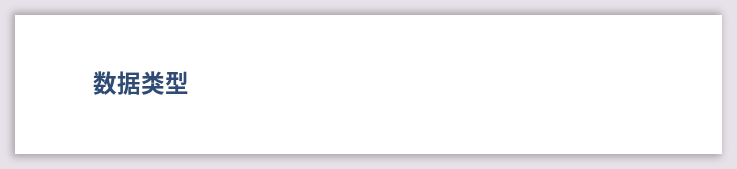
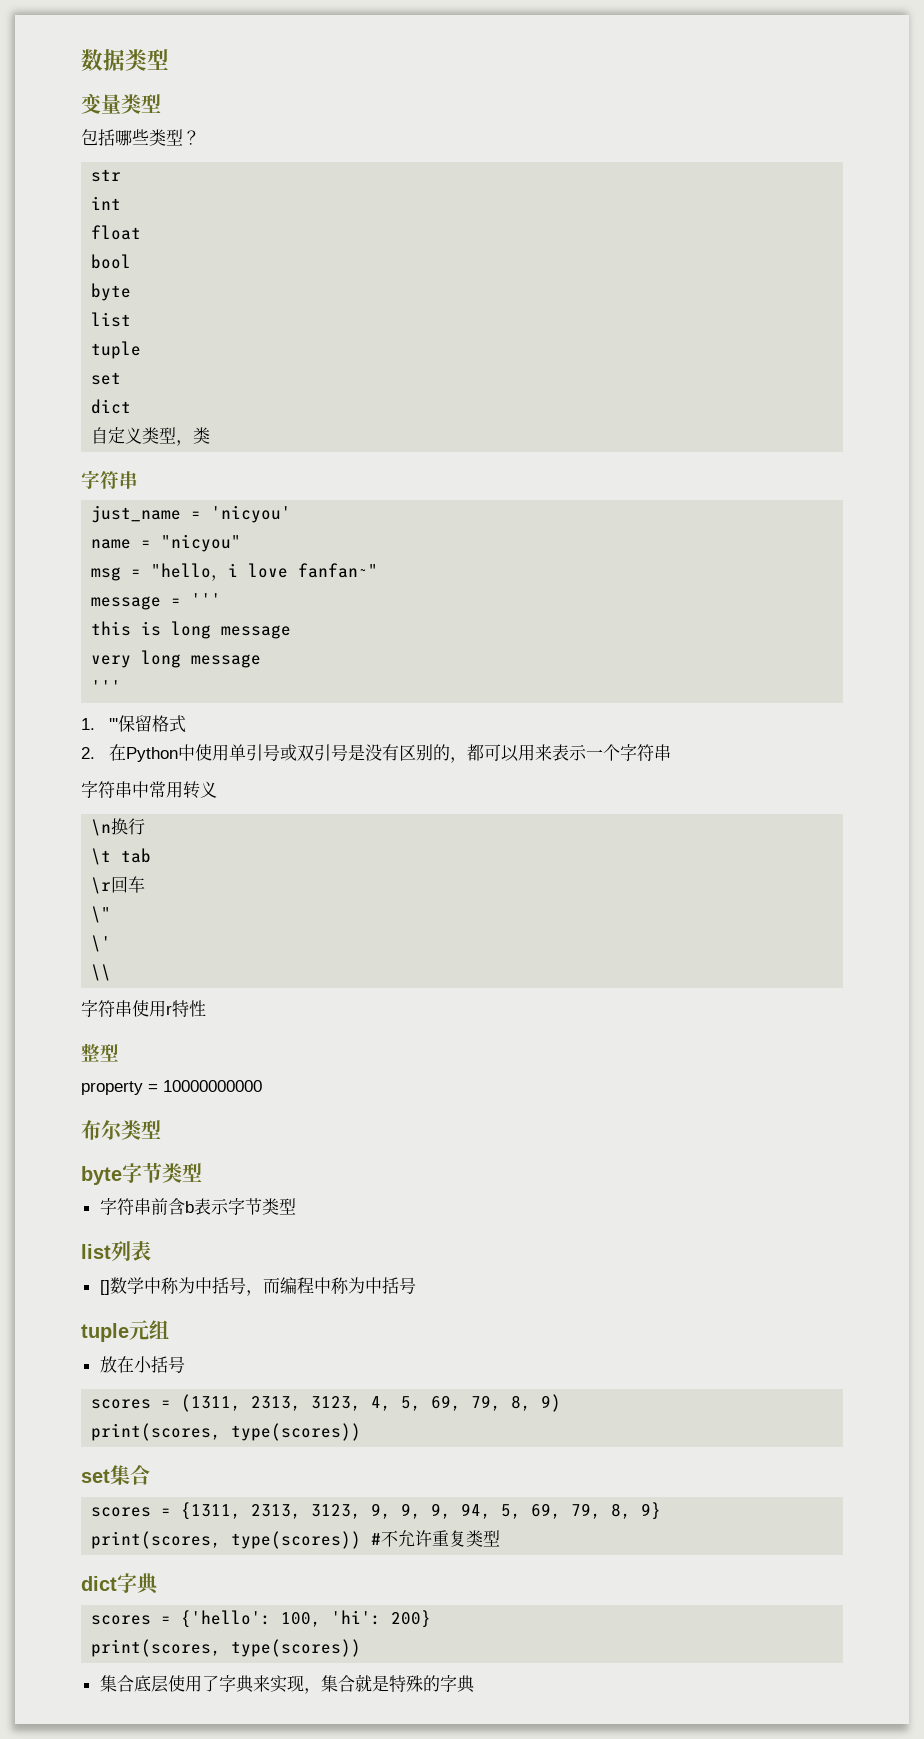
(189, 82) none -> [81,93,161,114] [81,129,200,146] [91,169,122,182] [91,196,122,210] [91,225,142,240] [91,254,132,269] [91,283,132,301] [91,312,132,327] [91,341,142,359] [91,372,122,385] [91,399,132,414] [91,427,211,446] [81,470,138,489] [91,505,292,523] [91,534,242,552] [91,563,379,581] [91,593,222,610] [91,621,292,639] [91,650,262,668] [91,680,122,693] [81,715,186,733] [81,744,671,763] [81,781,217,799] [91,818,146,836] [91,848,152,865] [91,876,146,894] [91,906,112,923] [91,935,112,952] [91,964,112,981] [81,1000,206,1018] [81,1043,119,1062] [81,1080,262,1095] [81,1120,161,1140] [81,1162,202,1185] [99,1198,296,1215] [81,1241,151,1262] [99,1277,416,1296] [81,1320,169,1342] [99,1356,185,1373] [91,1394,562,1412] [91,1423,362,1441] [81,1465,150,1485] [91,1502,662,1520] [91,1530,501,1549] [81,1573,160,1595] [91,1610,432,1628] [91,1639,362,1657] [99,1674,475,1694] // 变量类型 // 包括哪些类型？ // str // int // float // bool // byte // list // tuple // set // dict // 自定义类型，类 // 字符串 // just_name = 'nicyou' // name = "nicyou" // msg = "hello，i love fanfan~" // message = ''' // this is long message // very long message // ''' // 1. '''保留格式 // 2.在Python中使用单引号或双引号是没有区别的，都可以用来表示一个字符串 // 字符串中常用转义 // \n换行 // \t tab // \r回车 // \" // \' // \\ // 字符串使用r特性 // 整型 // property = 10000000000 // 布尔类型 // byte字节类型 // 字符串前含b表示字节类型 // list列表 // []数学中称为中括号，而编程中称为中括号 // tuple元组 // 放在小括号 // scores = (1311, 2313, 3123, 4, 5, 69, 79, 8, 9) // print(scores, type(scores)) // set集合 // scores = {1311, 2313, 3123, 9, 9, 9, 94, 5, 69, 79, 8, 9} // print(scores, type(scores)) #不允许重复类型 // dict字典 // scores = {'hello': 100, 'hi': 200} // print(scores, type(scores)) // 集合底层使用了字典来实现，集合就是特殊的字典

